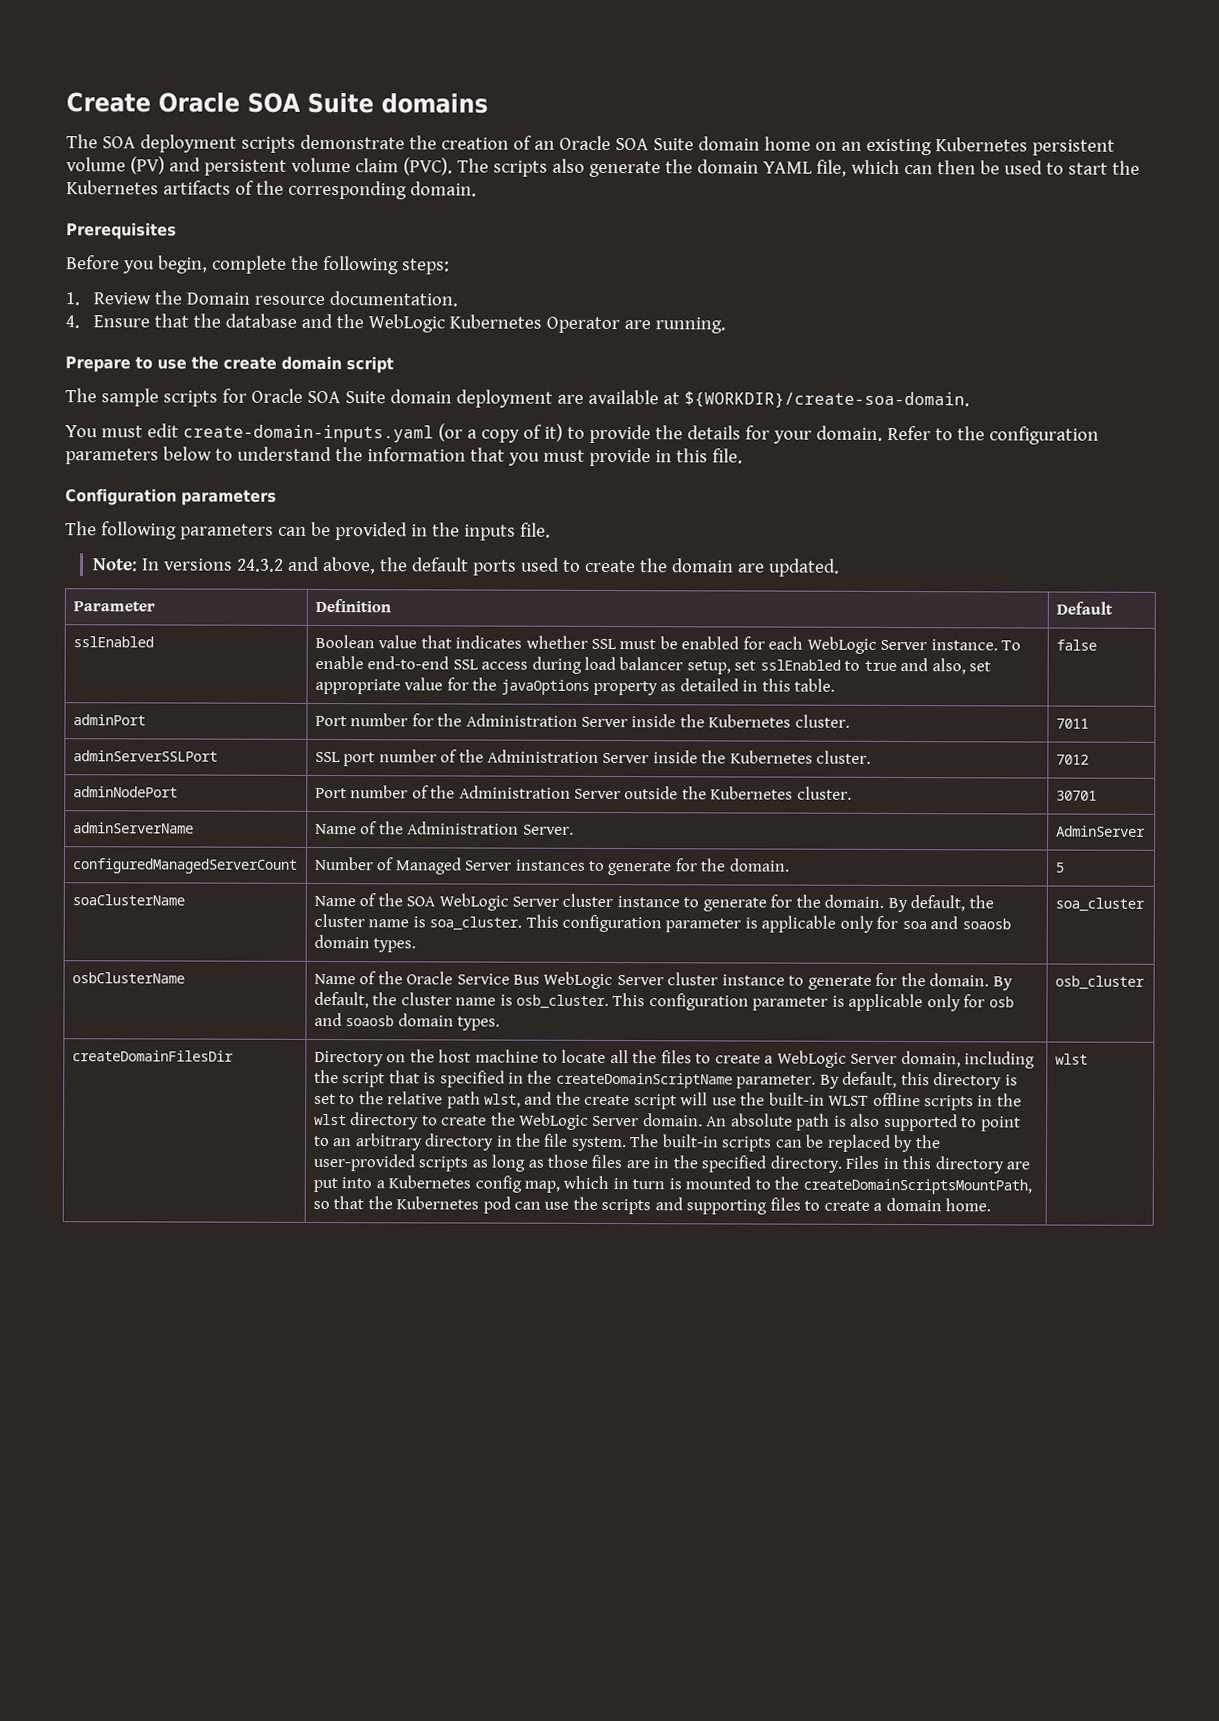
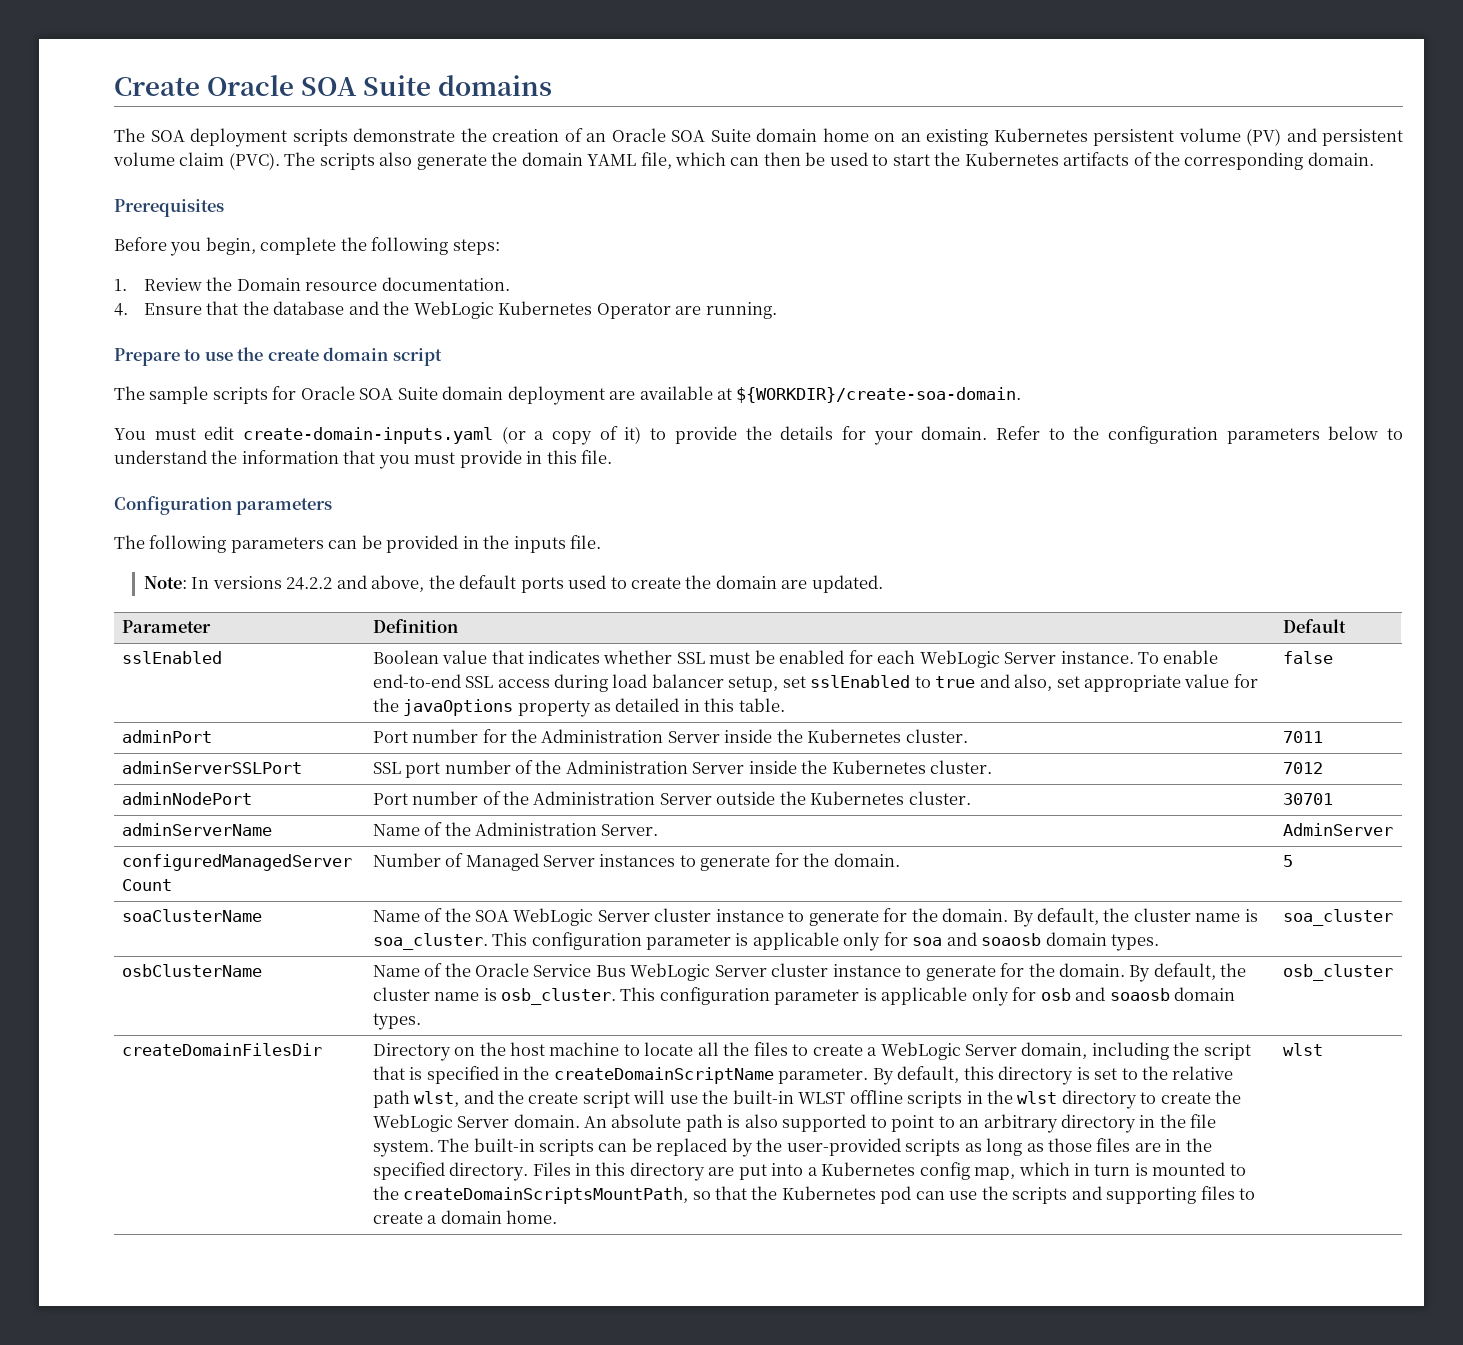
[237,558,285,572] 24.3.2 -> [286,577,333,590] 24.2.2

